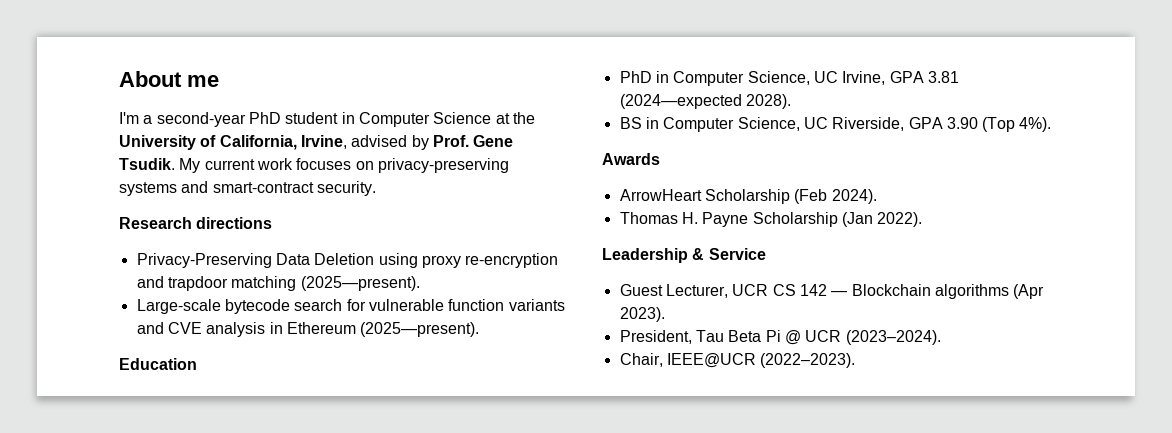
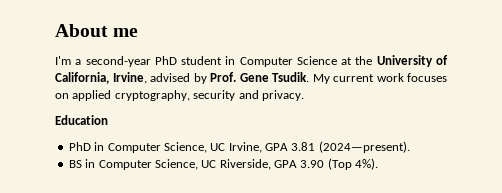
[377,158,509,173] [119,181,376,196] [119,217,273,229] [136,253,559,268] [136,276,420,291] [136,299,565,314] [136,322,480,337] privacy-preserving systems and smart-contract security. // Research directions // Privacy-Preserving Data Deletion using proxy re-encryption and trapdoor matching (2025—present). // Large-scale bytecode search for vulnerable function variants and CVE analysis in Ethereum (2025—present). -> [72,90,304,101] applied cryptography, security and privacy.
[619,94,791,109] (2024—expected 2028). -> [318,141,410,153] (2024—present).
[602,153,660,165] [619,189,877,204] [619,212,923,227] [602,248,766,263] [619,284,1045,299] [619,307,665,322] [619,330,941,345] [619,353,856,368] // Awards // ArrowHeart Scholarship (Feb 2024). // Thomas H. Payne Scholarship (Jan 2022). // Leadership & Service // Guest Lecturer, UCR CS 142 — Blockchain algorithms (Apr 2023). // President, Tau Beta Pi @ UCR (2023–2024). // Chair, IEEE@UCR (2022–2023). -> (379, 164) none

